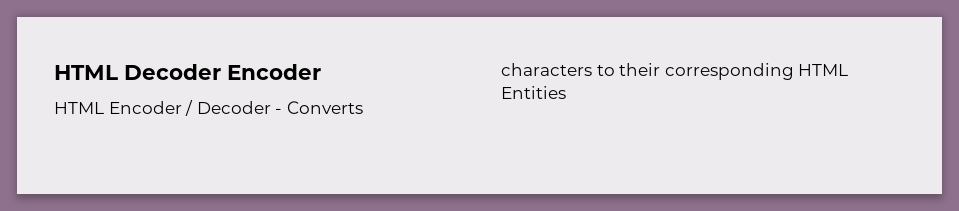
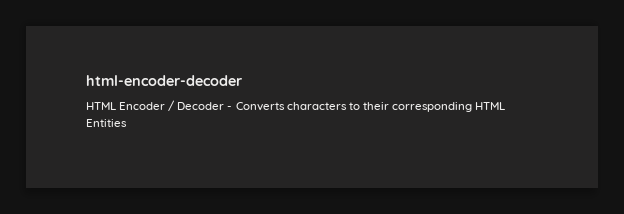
[54,64,321,80] HTML Decoder Encoder -> [86,75,242,86] html-encoder-decoder

